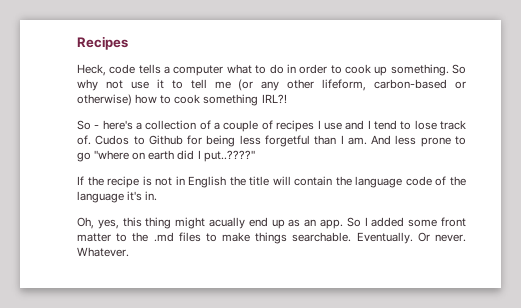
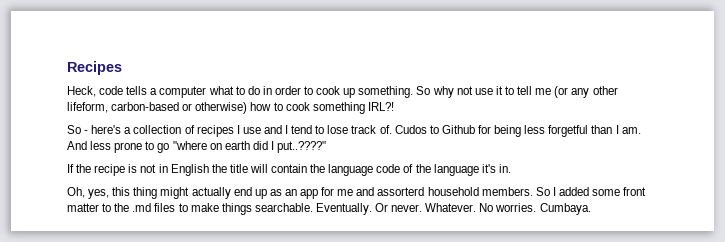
[214,120,273,132] a couple of -> (195, 129) none
[209,217,245,229] acually -> [191,187,231,199] actually
[320,219,344,229] app. -> [300,187,533,199] app for me and assorterd household members.
(129, 252) none -> [479,203,591,215] No worries. Cumbaya.

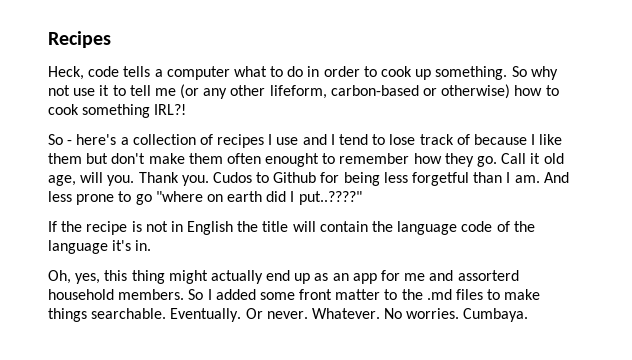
[379,125,392,134] of. -> [456,134,563,145] [48,153,564,167] [48,172,209,186] of because I like them but don't make them often enought to remember how they go. Call it old age, will you. Thank you.

